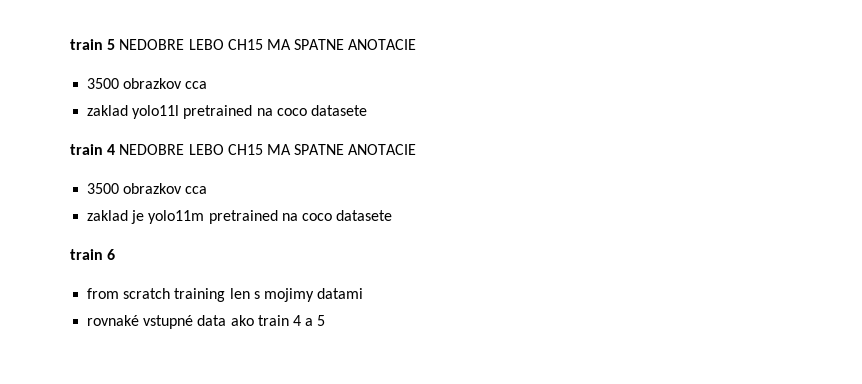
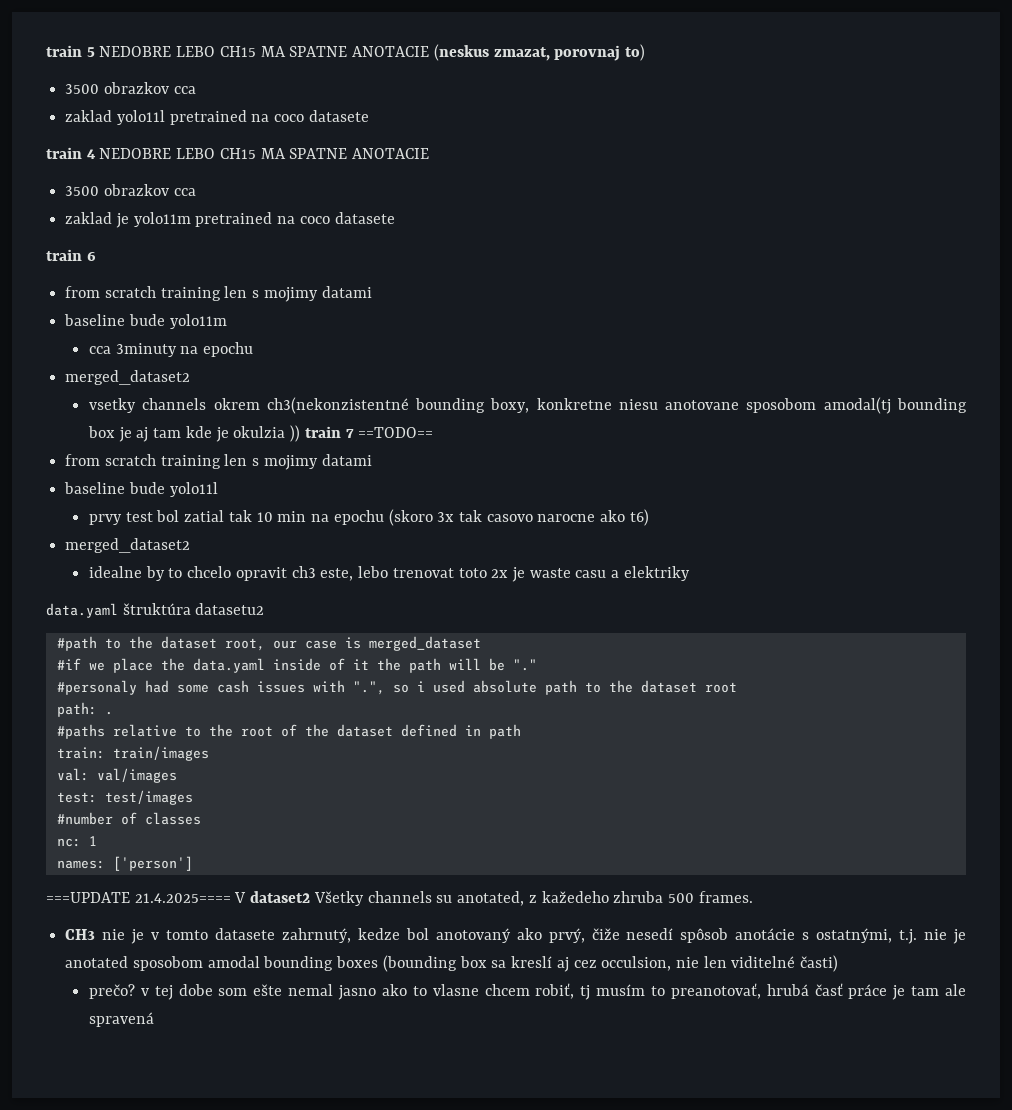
(417, 44) none -> [433,44,645,61] (neskus zmazat, porovnaj to)
[87,315,326,329] rovnaké vstupné data ako train 4 a 5 -> [64,314,227,329] [89,342,254,357] [65,370,191,385] [89,397,968,414] [88,425,434,442] [65,454,372,470] [64,482,218,497] [89,509,649,526] [65,538,191,553] [89,566,690,582] [46,603,265,618] [56,636,481,651] [56,658,537,673] [56,680,737,695] [56,702,113,717] [56,724,521,739] [56,746,209,761] [56,768,177,783] [56,790,193,805] [56,812,201,825] [56,836,97,847] [56,856,193,871] [46,891,753,906] [65,928,966,944] [65,955,839,972] [89,983,967,1000] [89,1012,155,1027] baseline bude yolo11m // cca 3minuty na epochu // merged_dataset2 // vsetky channels okrem ch3(nekonzistentné bounding boxy, konkretne niesu anotovane sposobom amodal(tj bounding box je aj tam kde je okulzia )) train 7 ==TODO== // from scratch training len s mojimy datami // baseline bude yolo11l // prvy test bol zatial tak 10 min na epochu (skoro 3x tak casovo narocne ako t6) // merged_dataset2 // idealne by to chcelo opravit ch3 este, lebo trenovat toto 2x je waste casu a elektriky // data.yaml štruktúra datasetu2 // #path to the dataset root, our case is merged_dataset // #if we place the data.yaml inside of it the path will be "." // #personaly had some cash issues with ".", so i used absolute path to the dataset root // path: . // #paths relative to the root of the dataset defined in path // train: train/images // val: val/images // test: test/images // #number of classes // nc: 1 // names: ['person'] // ===UPDATE 21.4.2025==== V dataset2 Všetky channels su anotated, z kažedeho zhruba 500 frames. // CH3 nie je v tomto datasete zahrnutý, kedze bol anotovaný ako prvý, čiže nesedí spôsob anotácie s ostatnými, t.j. nie je anotated sposobom amodal bounding boxes (bounding box sa kreslí aj cez occulsion, nie len viditelné časti) // prečo? v tej dobe som ešte nemal jasno ako to vlasne chcem robiť, tj musím to preanotovať, hrubá časť práce je tam ale spravená

